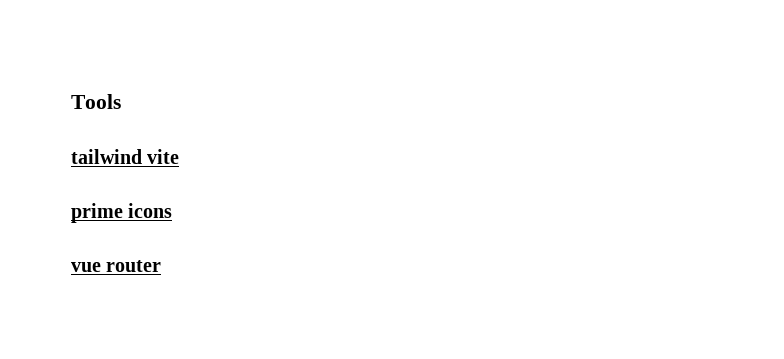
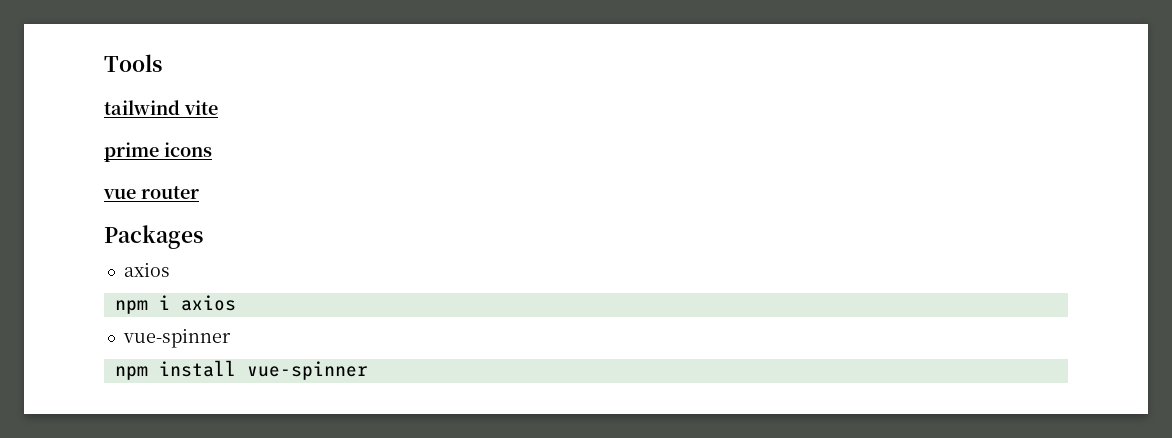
(162, 266) none -> [104,225,203,249] [123,262,170,277] [114,295,236,314] [122,328,231,348] [114,360,368,380] // Packages // axios // npm i axios // vue-spinner // npm install vue-spinner

